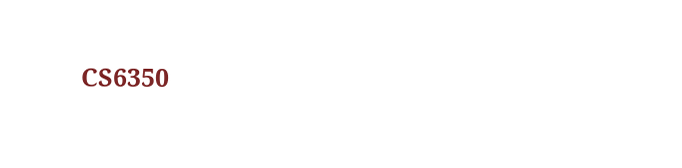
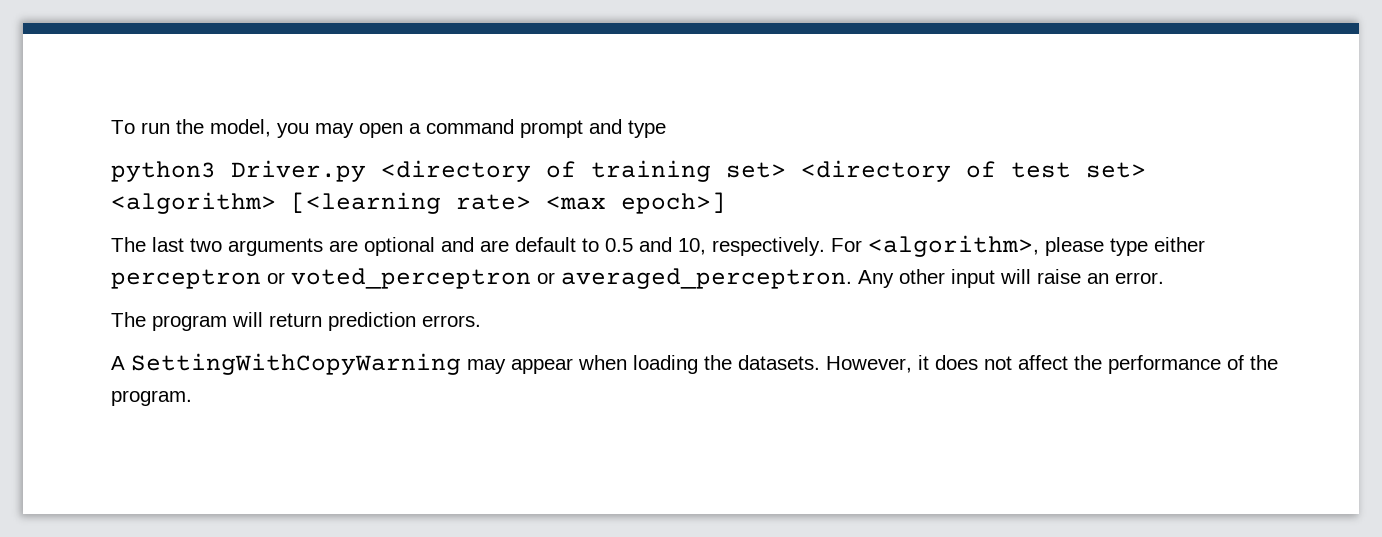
[80,68,170,87] CS6350 -> [111,119,666,138] [111,160,1146,182] [111,192,726,214] [111,235,1205,257] [111,268,1164,289] [111,312,481,331] [111,353,1278,375] [111,390,192,406] To run the model, you may open a command prompt and type // python3 Driver.py <directory of training set> <directory of test set> <algorithm> [<learning rate> <max epoch>] // The last two arguments are optional and are default to 0.5 and 10, respectively. For <algorithm>, please type either perceptron or voted_perceptron or averaged_perceptron. Any other input will raise an error. // The program will return prediction errors. // A SettingWithCopyWarning may appear when loading the datasets. However, it does not affect the performance of the program.

